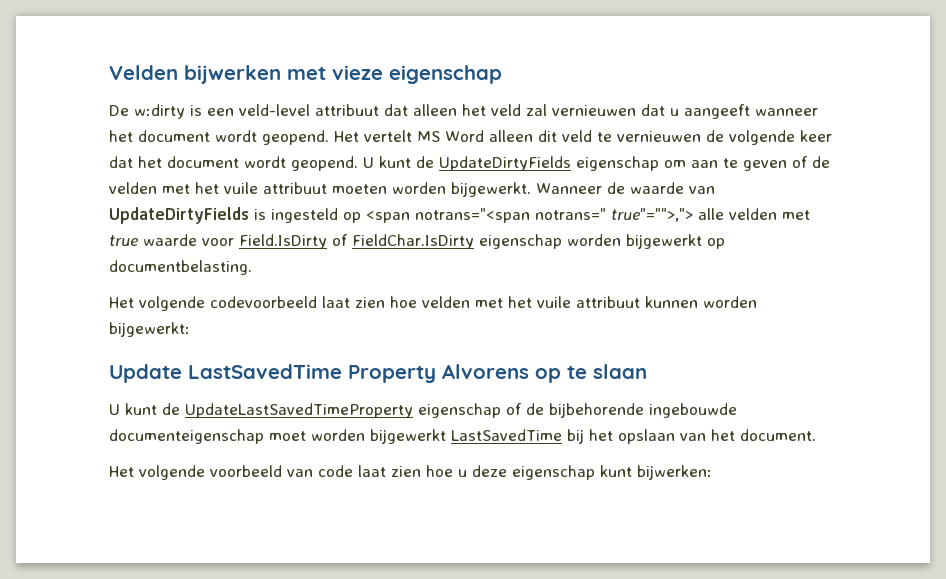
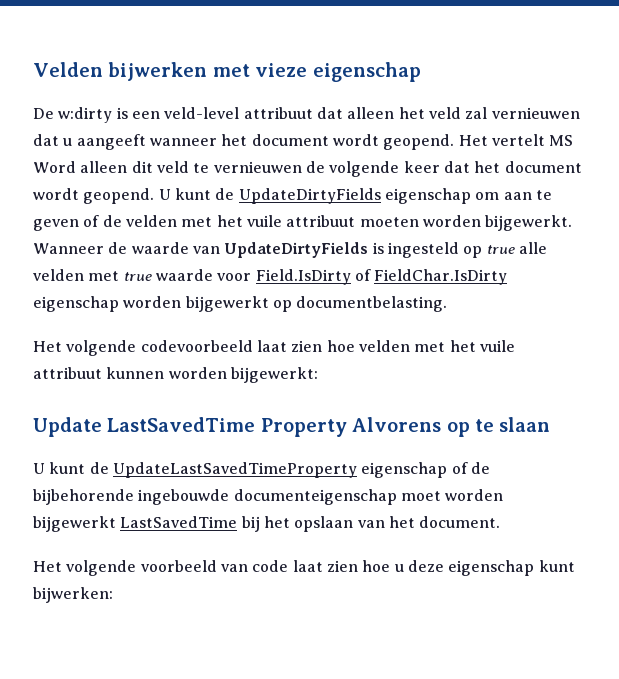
[366,208,693,223] <span notrans="<span notrans=" true"="">,"> -> [486,245,515,254] true

